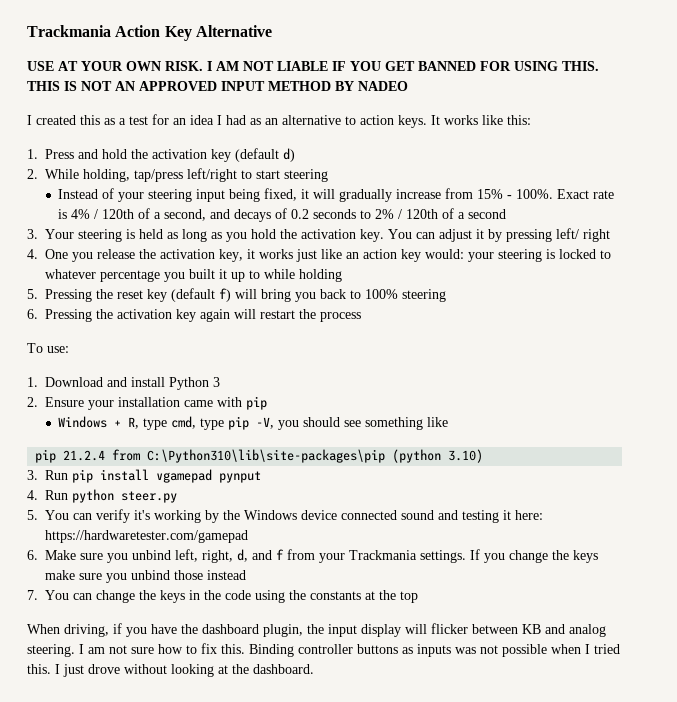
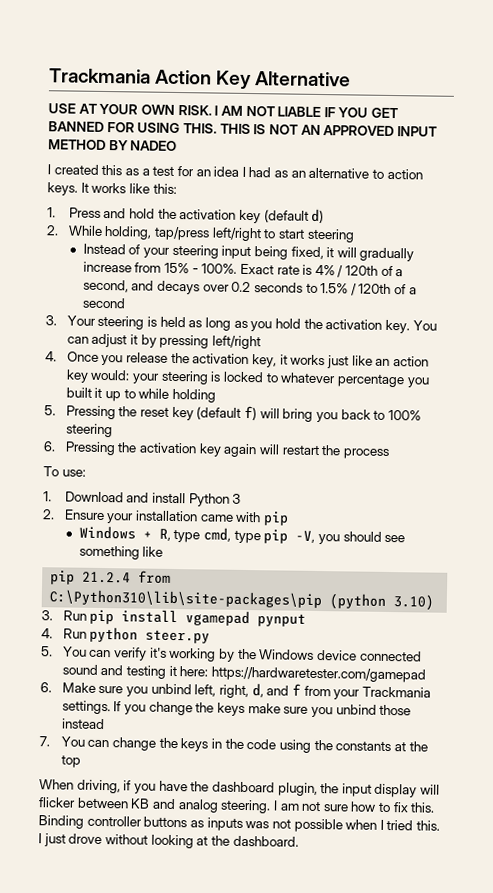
[275,208,288,219] of -> [202,284,230,292] over
[375,209,395,219] 2% -> [320,283,349,294] 1.5%
[556,228,610,242] [27,249,68,259] left/ right // 4. One -> [212,335,262,350] [45,351,99,362] left/right // 4. Once

